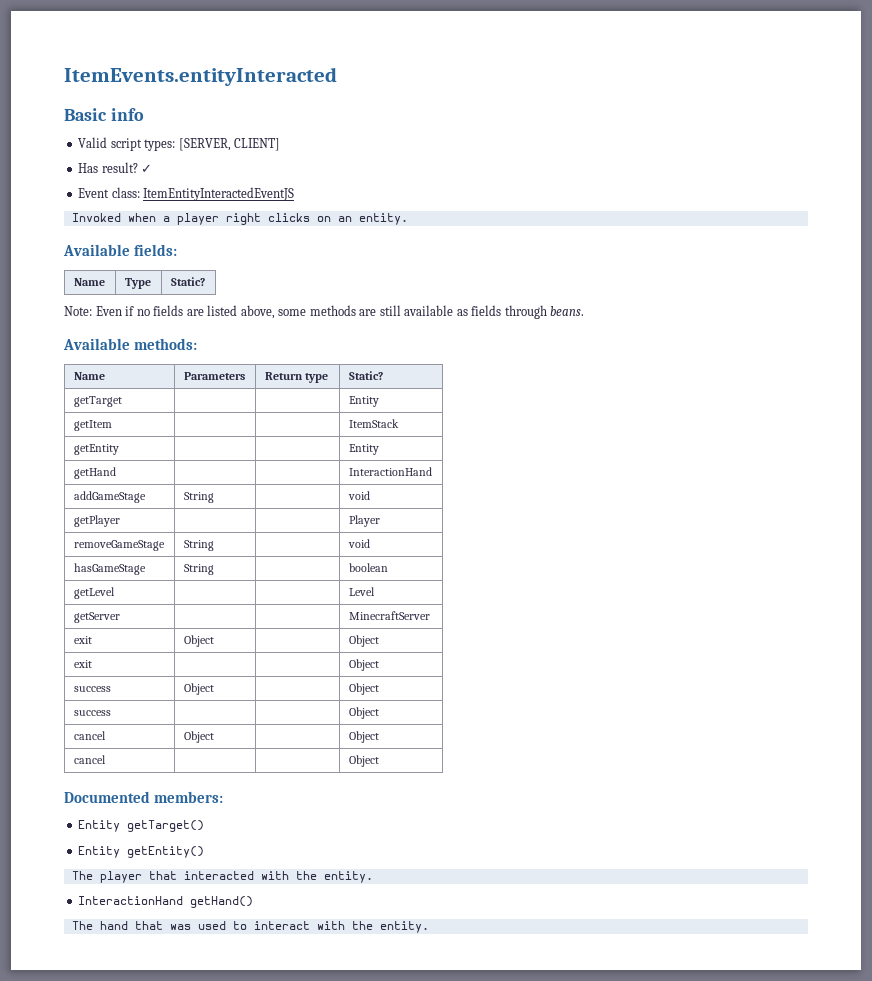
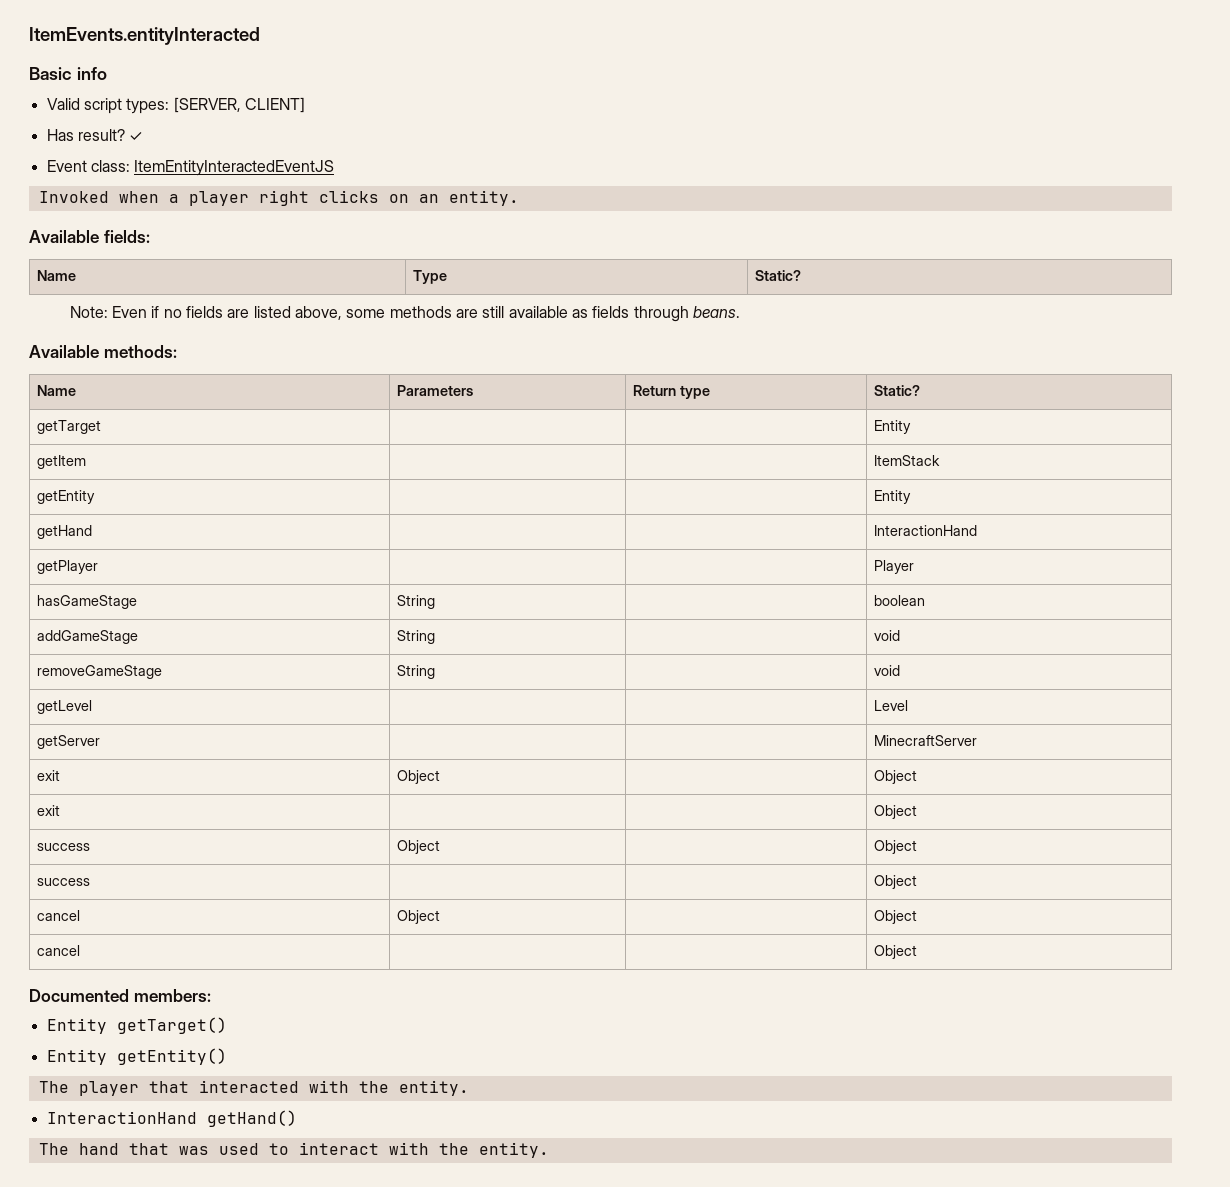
(432, 471) none -> [37,560,99,574] [874,560,915,574] [37,595,138,609] [397,595,436,609] [874,595,926,606] // getPlayer | | | Player // hasGameStage | String | | boolean
[73,515,120,527] [348,515,380,527] // getPlayer | | | Player -> (901, 635) none
[73,563,146,575] [183,564,214,575] [348,563,388,572] // hasGameStage | String | | boolean -> (901, 670) none

